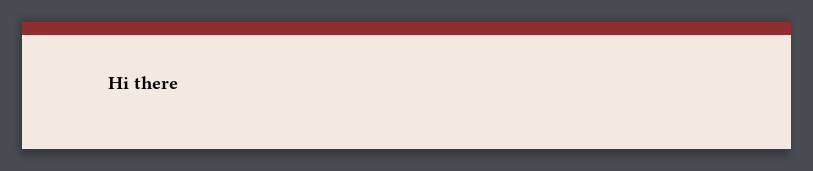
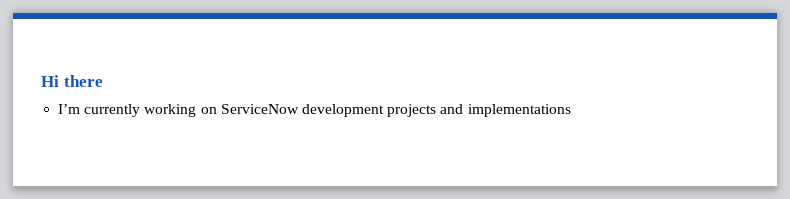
(178, 82) none -> [58,104,571,117] // I’m currently working on ServiceNow development projects and implementations

